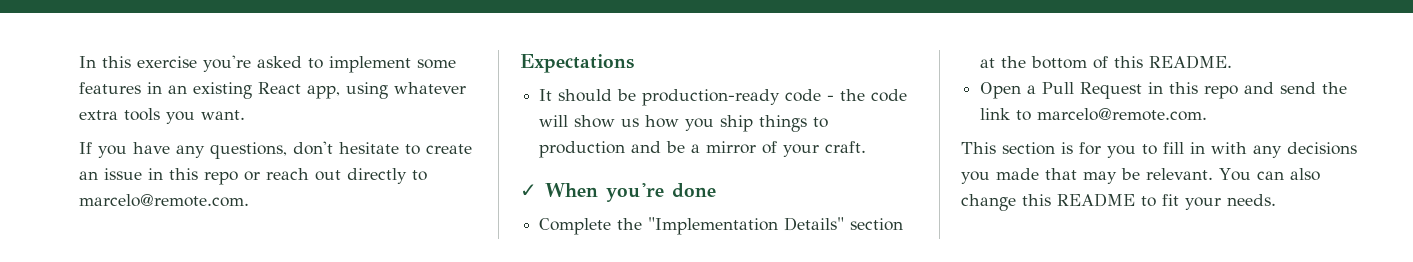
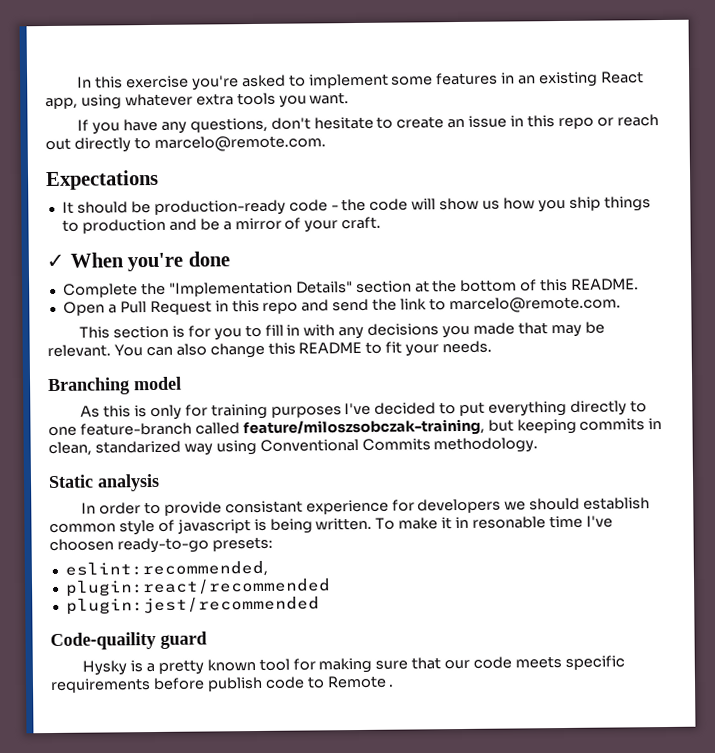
(1276, 200) none -> [48,376,182,396] [80,400,647,421] [48,418,663,438] [48,437,539,457] [48,473,160,492] [81,497,651,516] [49,515,613,536] [49,536,273,554] [64,560,268,578] [64,578,331,597] [65,596,320,615] [50,631,207,651] [82,655,625,676] [50,675,395,694] // Branching model // As this is only for training purposes I've decided to put everything directly to one feature-branch called feature/miloszsobczak-training, but keeping commits in clean, standarized way using Conventional Commits methodology. // Static analysis // In order to provide consistant experience for developers we should establish common style of javascript is being written. To make it in resonable time I've choosen ready-to-go presets: // eslint:recommended, // plugin:react/recommended // plugin:jest/recommended // Code-quaility guard // Hysky is a pretty known tool for making sure that our code meets specific requirements before publish code to Remote .

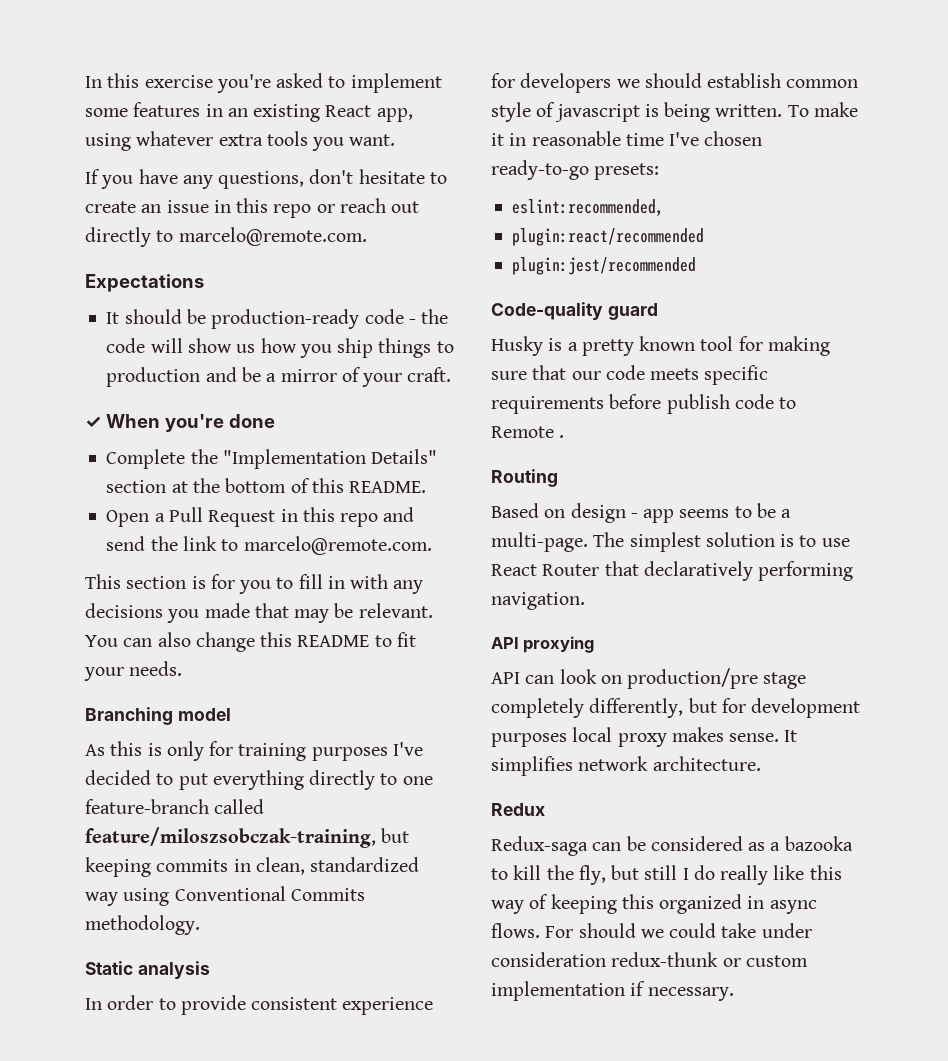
[94,440,181,454] standarized -> [310,857,420,872] standardized
[224,500,303,514] consistant -> [251,997,338,1010] consistent
[472,516,547,529] resonable -> [531,131,621,146] reasonable
[49,538,114,552] choosen -> [704,131,763,146] chosen
[50,631,156,651] Code-quaility -> [491,302,603,320] Code-quality
[82,660,128,676] Hysky -> [491,336,543,356] Husky
(395, 685) none -> [491,469,558,487] [491,503,792,523] [491,532,850,552] [491,561,854,581] [491,592,585,610] [491,636,595,653] [491,668,807,689] [491,698,861,718] [491,727,798,747] [491,756,761,776] [491,803,545,816] [491,836,853,856] [491,865,842,885] [491,894,817,914] [491,923,812,938] [491,952,808,967] [491,981,734,1001] // Routing // Based on design - app seems to be a multi-page. The simplest solution is to use React Router that declaratively performing navigation. // API proxying // API can look on production/pre stage completely differently, but for development purposes local proxy makes sense. It simplifies network architecture. // Redux // Redux-saga can be considered as a bazooka to kill the fly, but still I do really like this way of keeping this organized in async flows. For should we could take under consideration redux-thunk or custom implementation if necessary.

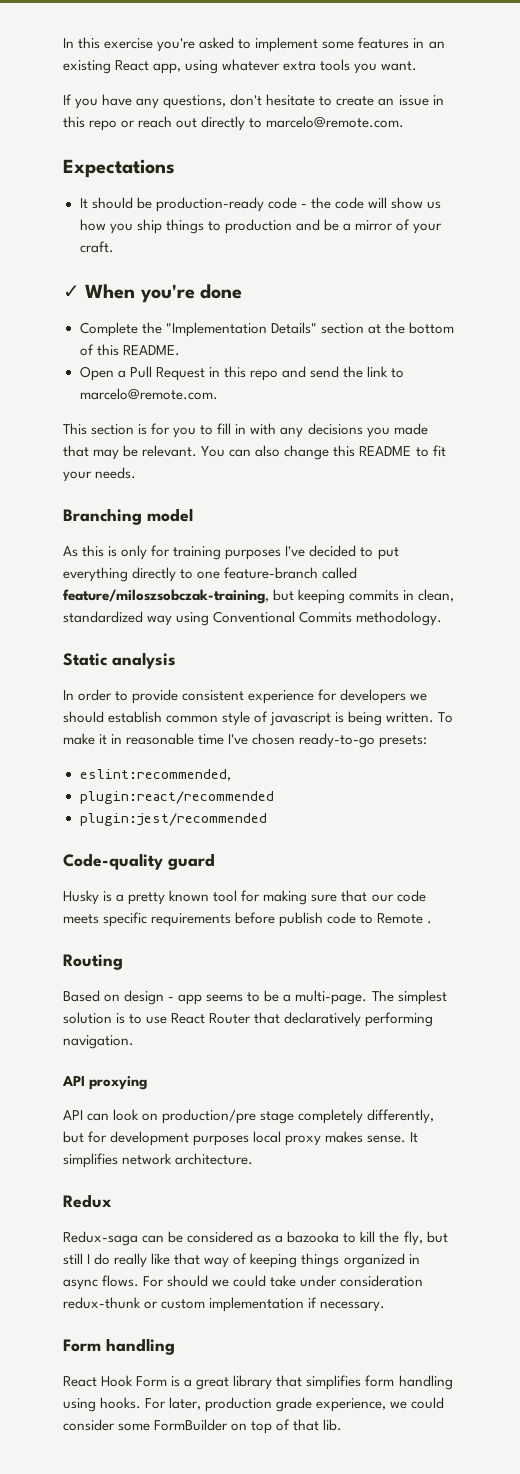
[809,865,842,880] this -> [174,1253,201,1265] that
[621,894,654,909] this -> [301,1253,340,1268] things
(734, 994) none -> [63,1338,175,1355] [63,1375,453,1390] [63,1397,445,1412] [63,1419,343,1434] // Form handling // React Hook Form is a great library that simplifies form handling using hooks. For later, production grade experience, we could consider some FormBuilder on top of that lib.

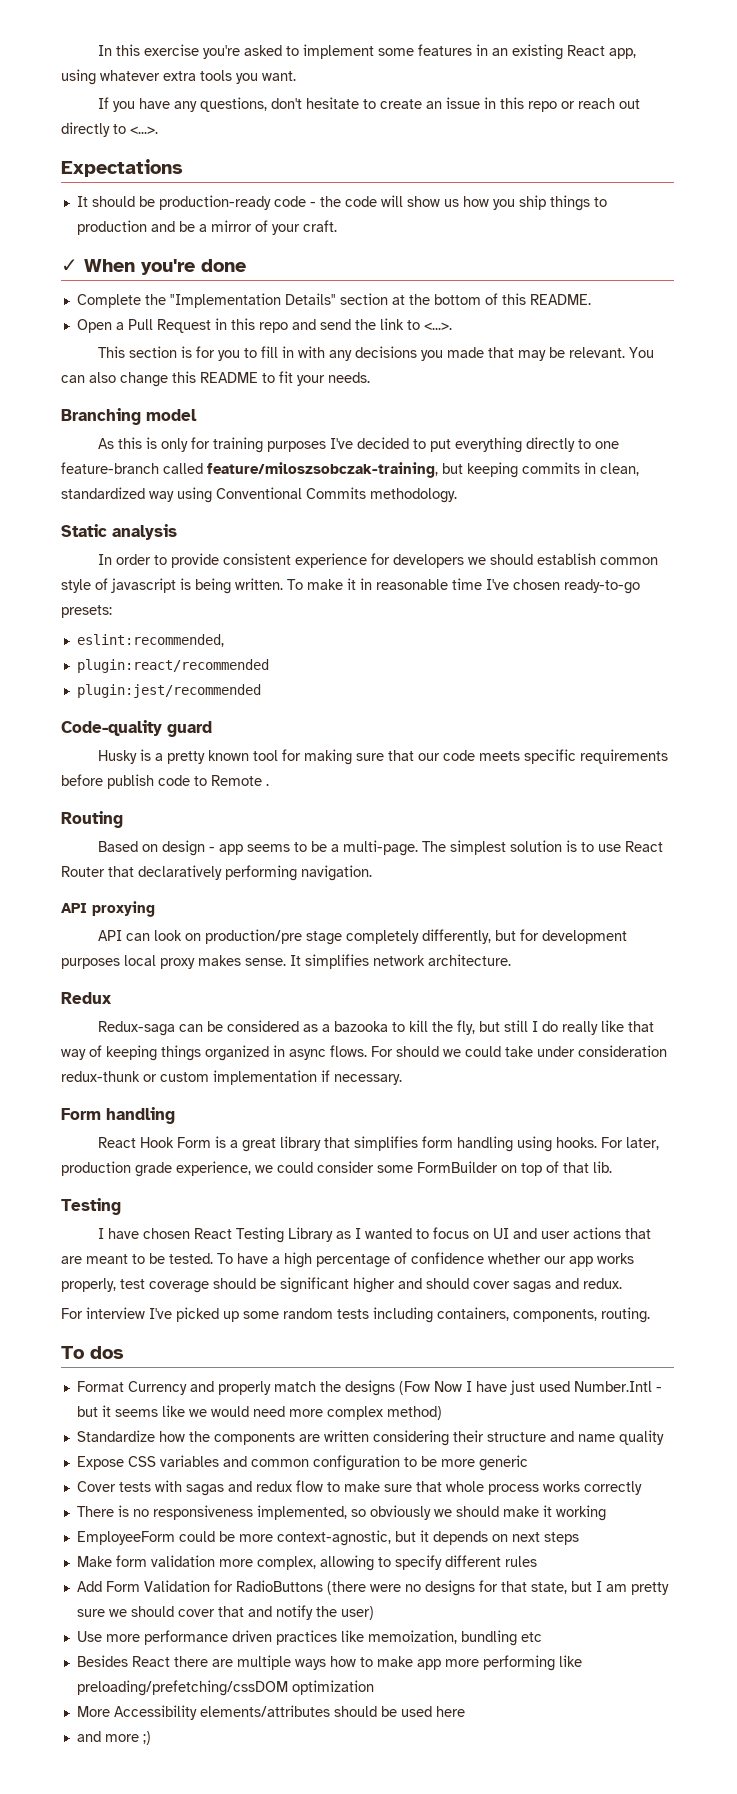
[266,116,405,128] marcelo@remote.com. -> [130,126,158,134] <...>.
[79,388,218,400] marcelo@remote.com. -> [423,322,452,330] <...>.
(343, 1425) none -> [61,1198,121,1215] [98,1227,652,1243] [61,1252,634,1268] [61,1277,622,1293] [61,1307,650,1323] [61,1346,124,1359] [76,1380,662,1396] [76,1405,442,1420] [76,1430,664,1446] [76,1455,528,1471] [76,1480,642,1496] [76,1505,606,1521] [76,1530,579,1546] [76,1555,537,1571] [76,1580,669,1596] [76,1605,374,1620] [76,1630,542,1646] [76,1655,582,1671] [76,1680,374,1696] [76,1705,465,1720] [76,1731,151,1745] // Testing // I have chosen React Testing Library as I wanted to focus on UI and user actions that are meant to be tested. To have a high percentage of confidence whether our app works properly, test coverage should be significant higher and should cover sagas and redux. // For interview I've picked up some random tests including containers, components, routing. // To dos // Format Currency and properly match the designs (Fow Now I have just used Number.Intl - but it seems like we would need more complex method) // Standardize how the components are written considering their structure and name quality // Expose CSS variables and common configuration to be more generic // Cover tests with sagas and redux flow to make sure that whole process works correctly // There is no responsiveness implemented, so obviously we should make it working // EmployeeForm could be more context-agnostic, but it depends on next steps // Make form validation more complex, allowing to specify different rules // Add Form Validation for RadioButtons (there were no designs for that state, but I am pretty sure we should cover that and notify the user) // Use more performance driven practices like memoization, bundling etc // Besides React there are multiple ways how to make app more performing like preloading/prefetching/cssDOM optimization // More Accessibility elements/attributes should be used here // and more ;)

